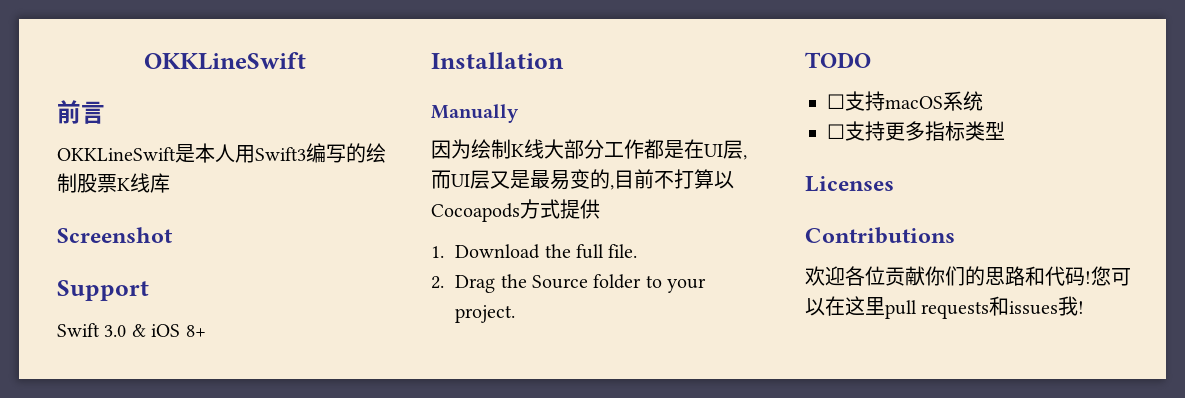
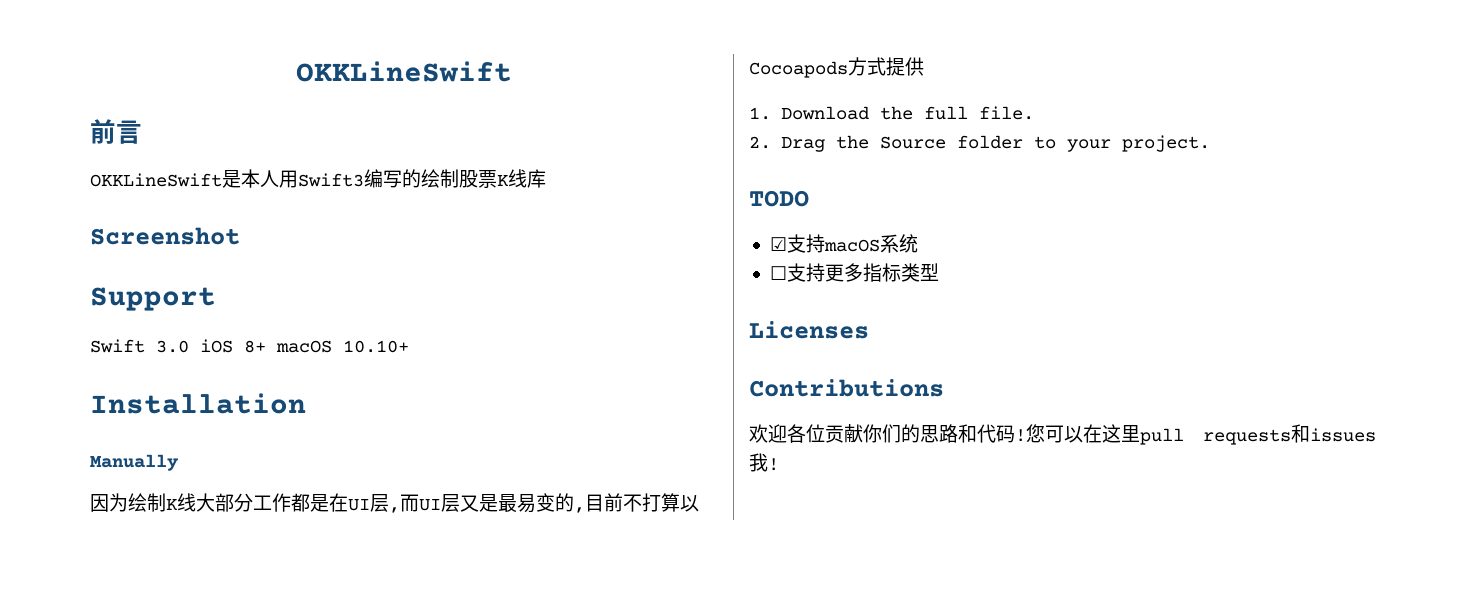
[131,324,146,337] & -> (189, 346) none
(206, 331) none -> [276,340,409,353] macOS 10.10+
[827,94,845,109] ☐ -> [769,237,787,251] ☑

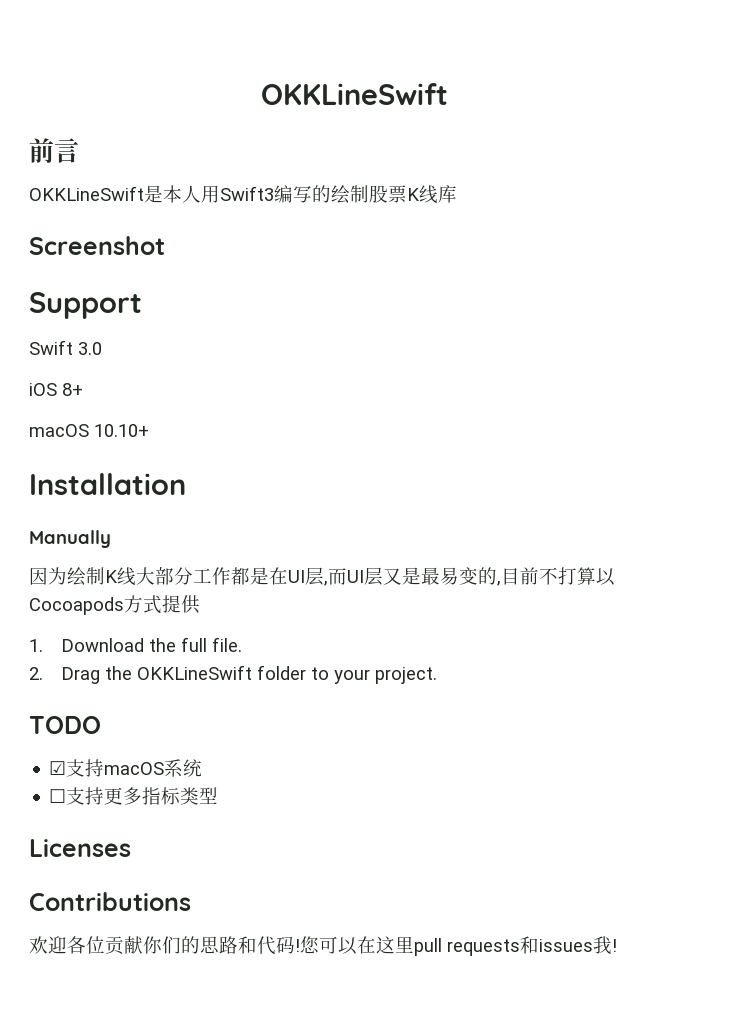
(189, 346) none -> (102, 348) //
(266, 346) none -> (83, 389) //
[879,136,946,149] Source -> [137,665,253,680] OKKLineSwift

